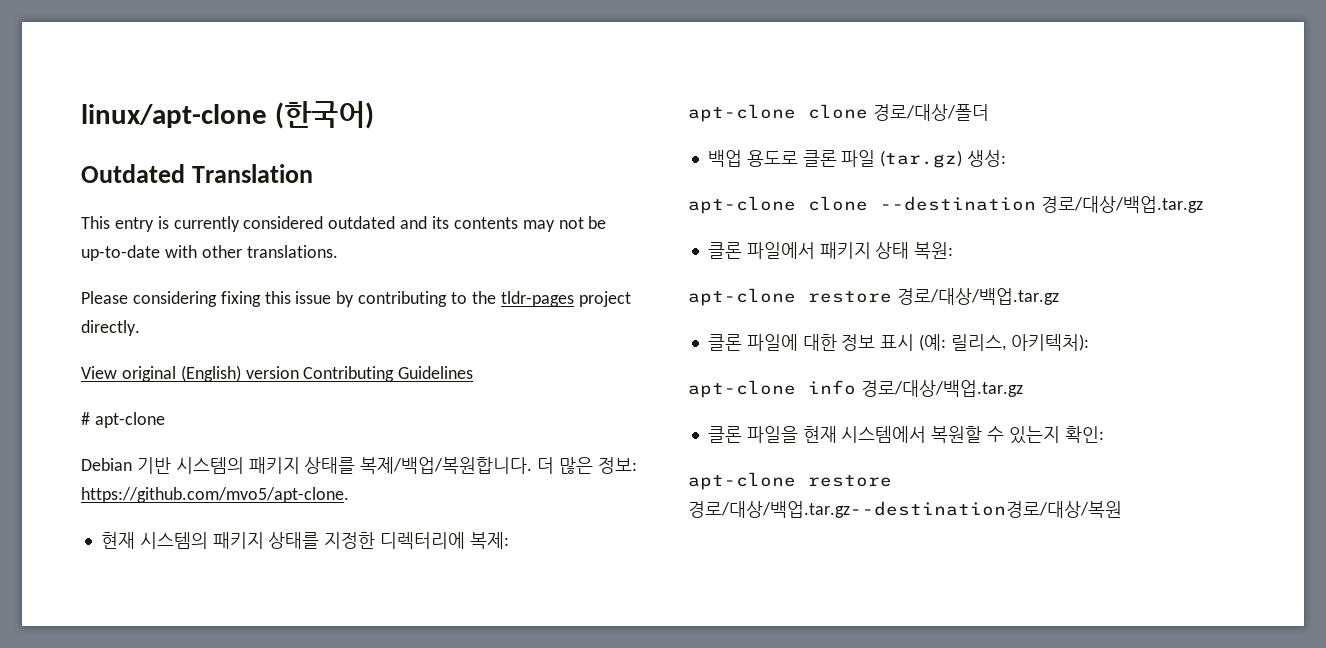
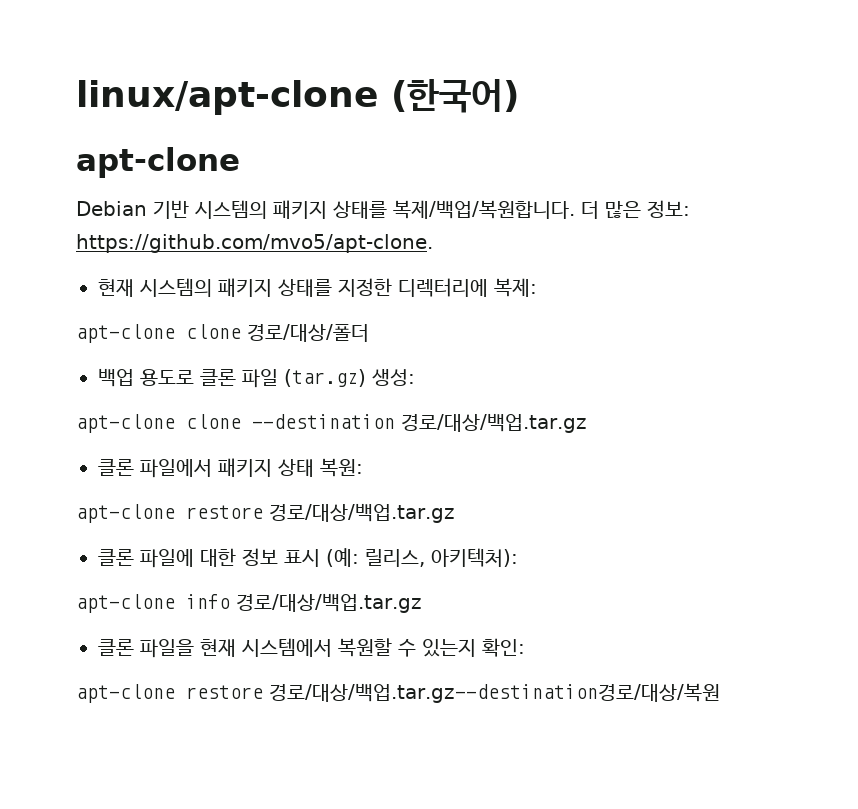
[81,164,313,183] [81,216,607,232] [81,245,338,261] [81,291,631,307] [81,320,140,336] [81,365,474,382] [81,412,90,425] Outdated Translation // This entry is currently considered outdated and its contents may not be up-to-date with other translations. // Please considering fixing this issue by contributing to the tldr-pages project directly. // View original (English) version Contributing Guidelines // # -> (519, 96) none

